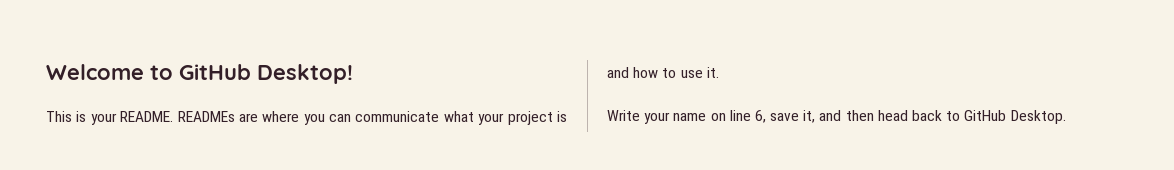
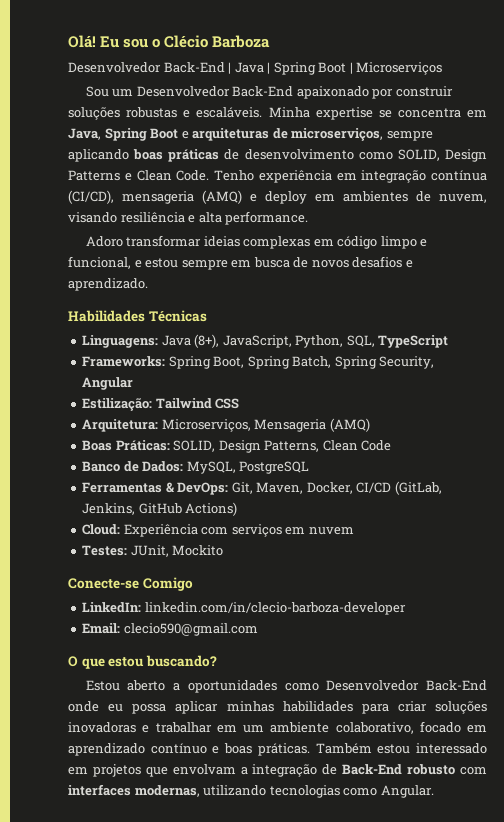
[46,64,353,84] [46,111,567,125] [607,67,719,78] [607,110,1066,124] Welcome to GitHub Desktop! // This is your README. READMEs are where you can communicate what your project is and how to use it. // Write your name on line 6, save it, and then head back to GitHub Desktop. -> [68,35,271,48] [68,62,443,75] [85,86,453,99] [68,107,487,120] [68,128,433,141] [68,149,488,162] [68,170,487,183] [68,190,487,204] [68,211,309,225] [85,235,428,249] [68,256,413,270] [68,278,148,291] [68,310,207,322] [82,334,449,348] [82,356,435,369] [82,377,134,390] [82,398,240,411] [82,418,370,432] [82,440,392,453] [82,461,310,474] [82,481,442,495] [82,502,238,516] [82,524,354,537] [82,545,224,557] [68,577,193,591] [82,602,406,615] [82,623,258,636] [68,655,217,669] [85,680,487,693] [68,701,487,714] [68,721,487,734] [68,743,488,756] [68,764,487,777] [68,784,434,798] Olá! Eu sou o Clécio Barboza // Desenvolvedor Back-End | Java | Spring Boot | Microserviços // Sou um Desenvolvedor Back-End apaixonado por construir soluções robustas e escaláveis. Minha expertise se concentra em Java, Spring Boot e arquiteturas de microserviços, sempre aplicando boas práticas de desenvolvimento como SOLID, Design Patterns e Clean Code. Tenho experiência em integração contínua (CI/CD), mensageria (AMQ) e deploy em ambientes de nuvem, visando resiliência e alta performance. // Adoro transformar ideias complexas em código limpo e funcional, e estou sempre em busca de novos desafios e aprendizado. // Habilidades Técnicas // Linguagens: Java (8+), JavaScript, Python, SQL, TypeScript // Frameworks: Spring Boot, Spring Batch, Spring Security, Angular // Estilização: Tailwind CSS // Arquitetura: Microserviços, Mensageria (AMQ) // Boas Práticas: SOLID, Design Patterns, Clean Code // Banco de Dados: MySQL, PostgreSQL // Ferramentas & DevOps: Git, Maven, Docker, CI/CD (GitLab, Jenkins, GitHub Actions) // Cloud: Experiência com serviços em nuvem // Testes: JUnit, Mockito // Conecte-se Comigo // LinkedIn: linkedin.com/in/clecio-barboza-developer // Email: clecio590@gmail.com // O que estou buscando? // Estou aberto a oportunidades como Desenvolvedor Back-End onde eu possa aplicar minhas habilidades para criar soluções inovadoras e trabalhar em um ambiente colaborativo, focado em aprendizado contínuo e boas práticas. Também estou interessado em projetos que envolvam a integração de Back-End robusto com interfaces modernas, utilizando tecnologias como Angular.

